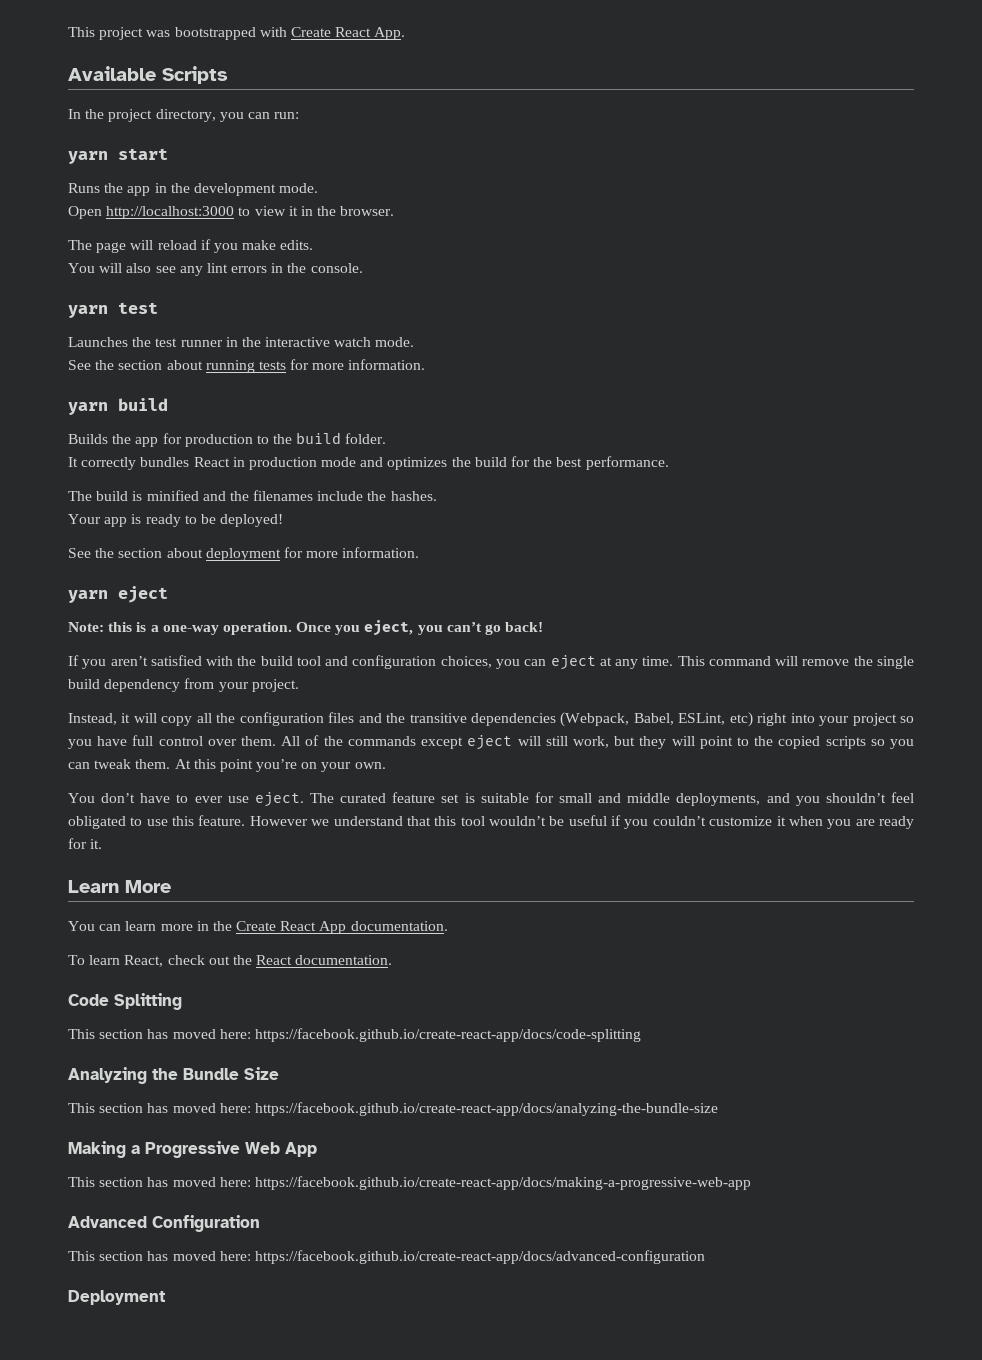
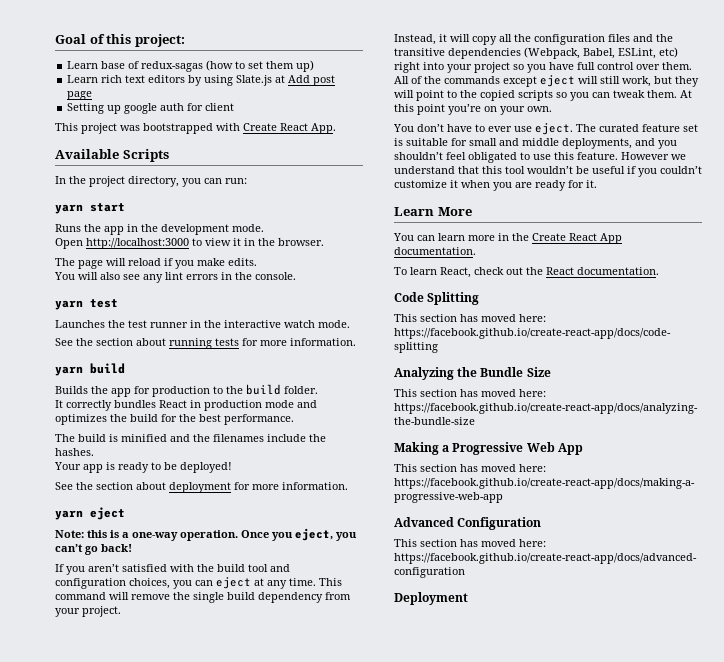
(68, 32) none -> [55,34,185,47] [67,60,315,72] [67,75,336,86] [67,91,93,100] [67,103,235,114] Goal of this project: // Learn base of redux-sagas (how to set them up) // Learn rich text editors by using Slate.js at Add post page // Setting up google auth for client //

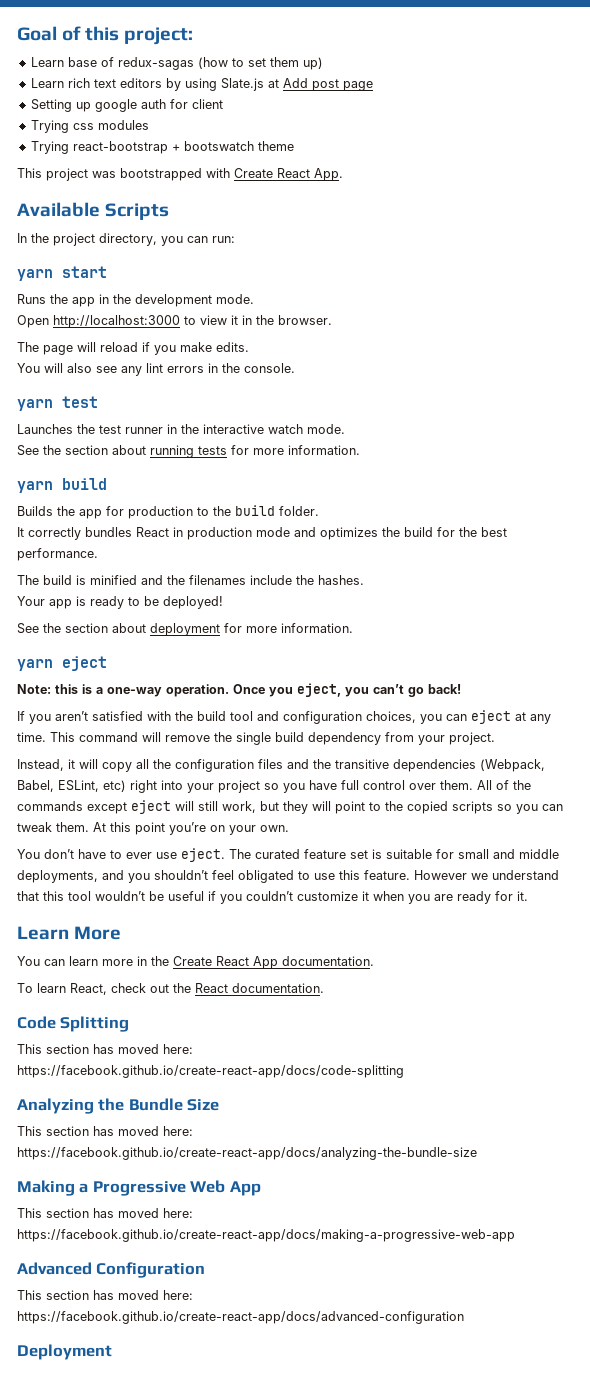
(235, 107) none -> [30,120,149,133] [30,141,294,154] // Trying css modules // Trying react-bootstrap + bootswatch theme

